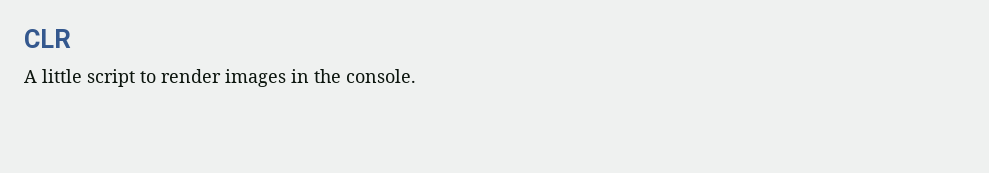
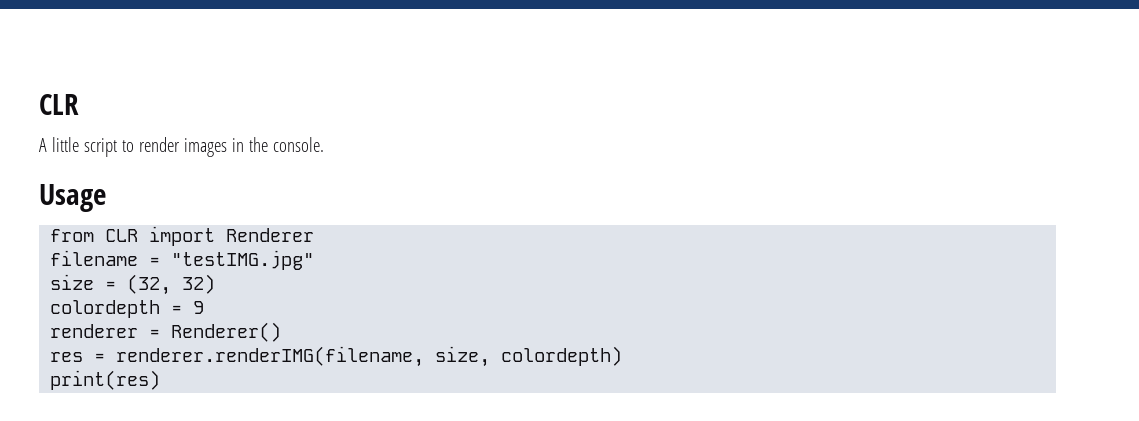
(416, 76) none -> [39,184,106,212] [50,226,315,246] [50,250,315,270] [50,274,216,295] [50,300,205,318] [50,322,282,342] [50,346,623,367] [50,370,161,390] // Usage // from CLR import Renderer // filename = "testIMG.jpg" // size = (32, 32) // colordepth = 9 // renderer = Renderer() // res = renderer.renderIMG(filename, size, colordepth) // print(res)

